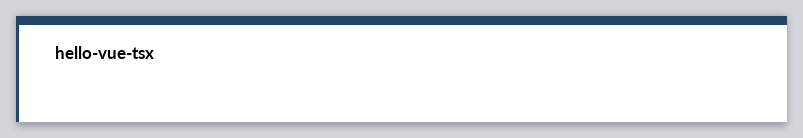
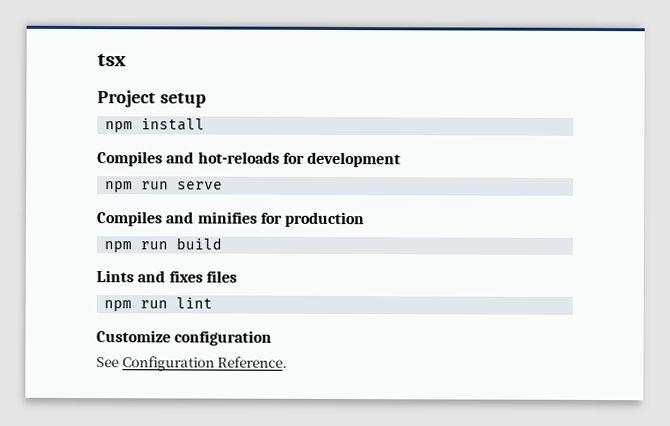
[55,46,154,59] hello-vue-tsx -> [97,54,126,67] [97,90,206,108] [105,118,206,133] [97,151,402,168] [105,181,224,193] [96,211,366,228] [104,237,223,253] [96,270,237,283] [104,297,214,312] [96,330,273,346] [96,356,288,372] tsx // Project setup // npm install // Compiles and hot-reloads for development // npm run serve // Compiles and minifies for production // npm run build // Lints and fixes files // npm run lint // Customize configuration // See Configuration Reference.

